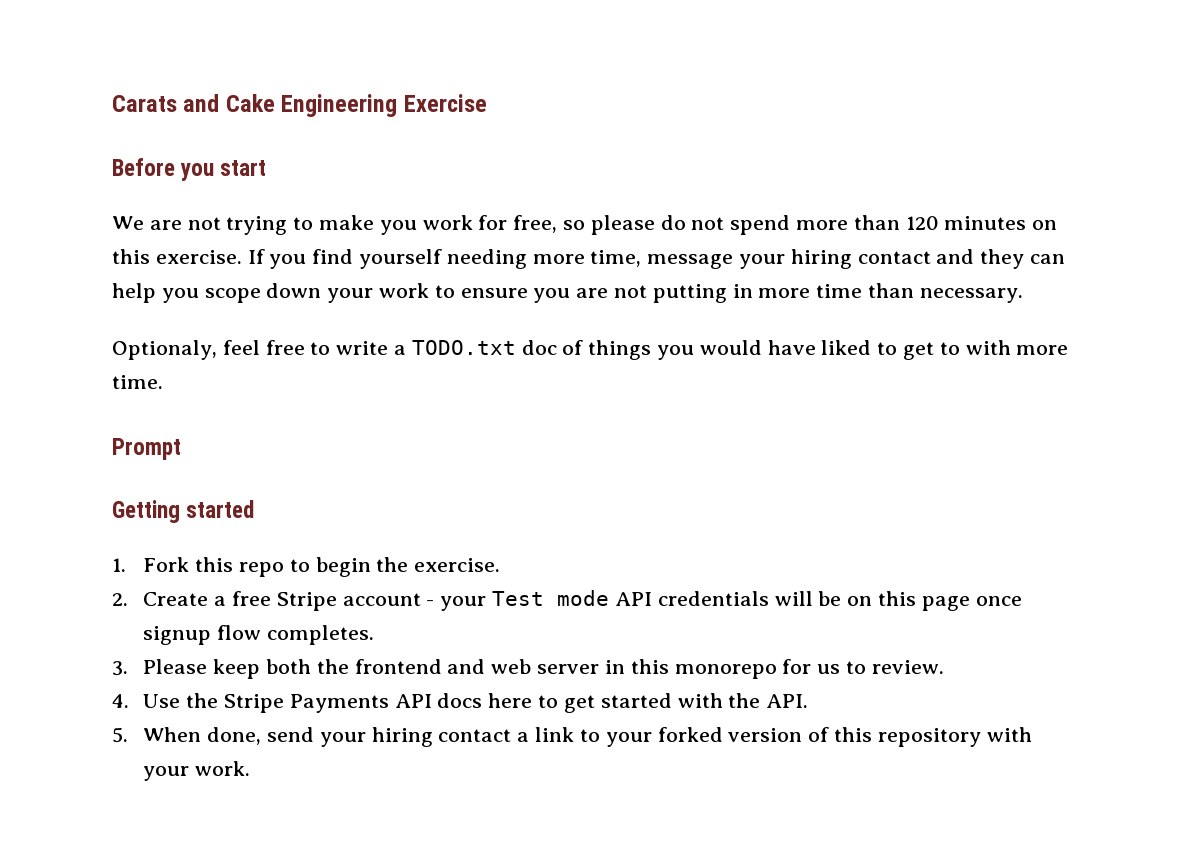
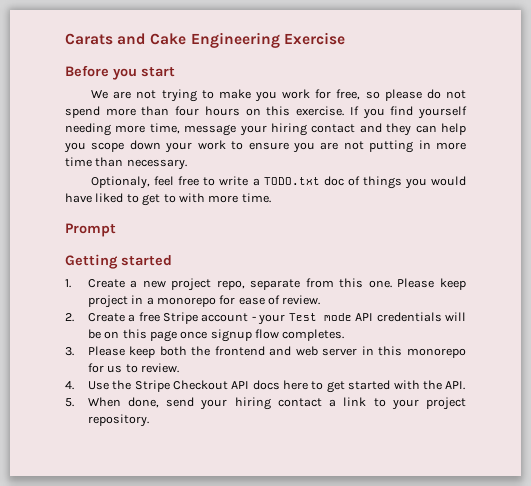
[905,216,1027,230] 120 minutes -> [175,106,240,116] four hours
[143,557,501,577] Fork this repo to begin the exercise. -> [87,278,466,291] [87,295,321,308] Create a new project repo, separate from this one. Please keep project in a monorepo for ease of review.
[289,694,389,713] Payments -> [172,380,228,390] Checkout
[657,727,1032,747] [143,761,251,781] forked version of this repository with your work. -> [425,397,466,410] [87,414,149,427] project repository.

